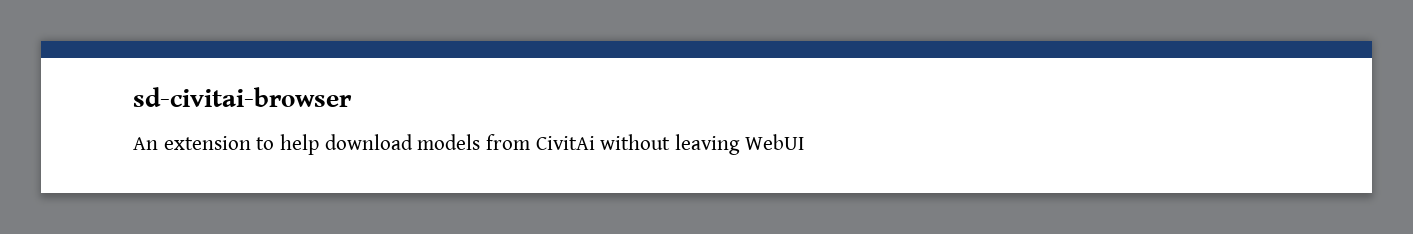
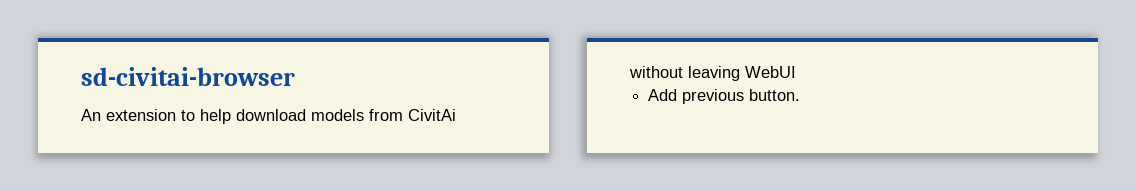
(804, 142) none -> [648,89,801,104] // Add previous button.

